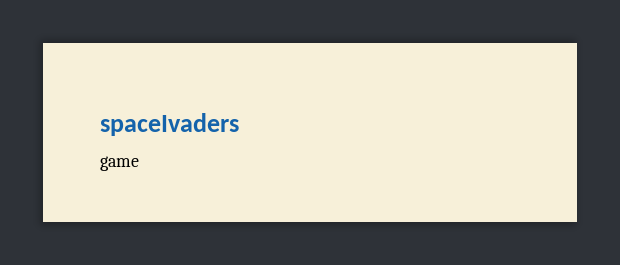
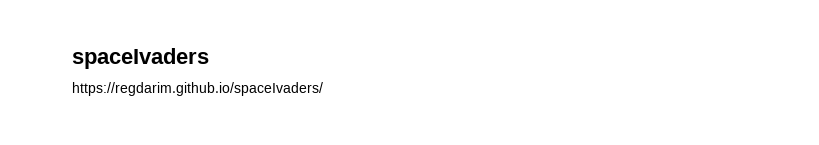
[100,156,139,171] game -> [72,82,323,96] https://regdarim.github.io/spaceIvaders/

